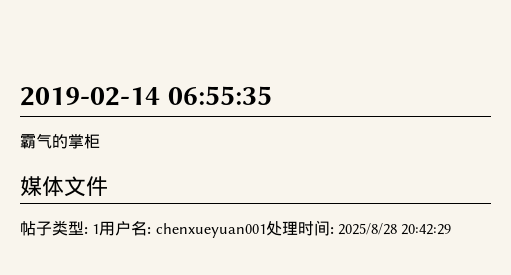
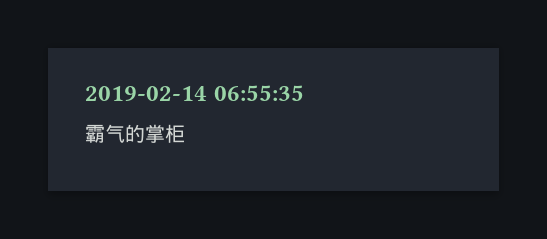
[20,176,108,197] [20,220,452,238] // 媒体文件 // 帖子类型: 1用户名: chenxueyuan001处理时间: 2025/8/28 20:42:29 -> (185, 133) none

